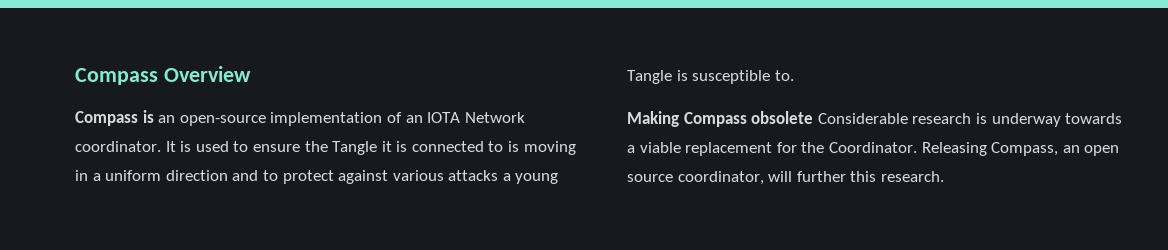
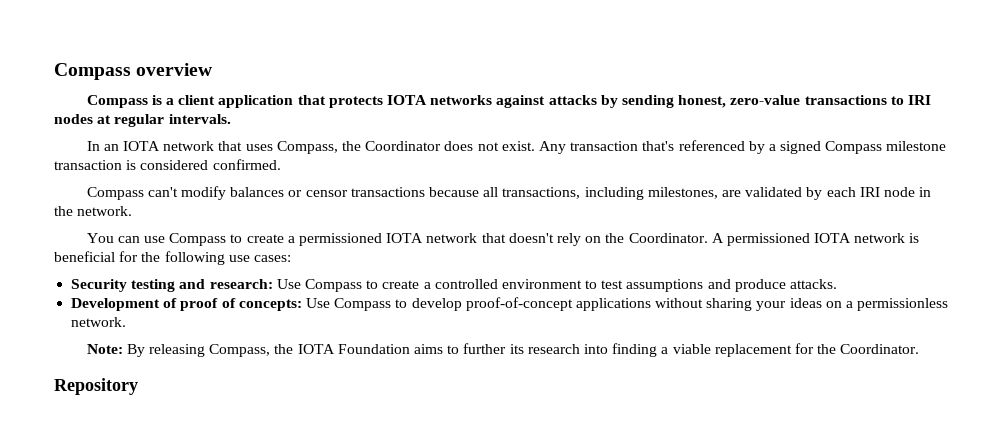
[75,66,251,85] Compass Overview -> [54,63,213,80] Compass overview
[158,112,525,126] [75,141,576,155] [75,170,559,184] [627,70,794,84] [627,111,1123,127] an open-source implementation of an IOTA Network coordinator. It is used to ensure the Tangle it is connected to is moving in a uniform direction and to protect against various attacks a young Tangle is susceptible to. // Making Compass obsolete Considerable research is underway towards -> [166,95,931,108] [54,114,231,127] [86,140,947,154] [54,159,281,170] [86,186,932,200] [54,206,133,216] [86,233,920,246] [54,251,291,265] [71,279,838,292] [71,297,949,311] [71,317,127,327] [86,343,658,357] a client application that protects IOTA networks against attacks by sending honest, zero-value transactions to IRI nodes at regular intervals. // In an IOTA network that uses Compass, the Coordinator does not exist. Any transaction that's referenced by a signed Compass milestone transaction is considered confirmed. // Compass can't modify balances or censor transactions because all transactions, including milestones, are validated by each IRI node in the network. // You can use Compass to create a permissioned IOTA network that doesn't rely on the Coordinator. A permissioned IOTA network is beneficial for the following use cases: // Security testing and research: Use Compass to create a controlled environment to test assumptions and produce attacks. // Development of proof of concepts: Use Compass to develop proof-of-concept applications without sharing your ideas on a permissionless network. // Note: By releasing Compass, the IOTA Foundation aims to further its research into finding
[921,142,1120,156] [627,171,944,185] Releasing Compass, an open source coordinator, will further this research. -> [54,378,138,395] // Repository

